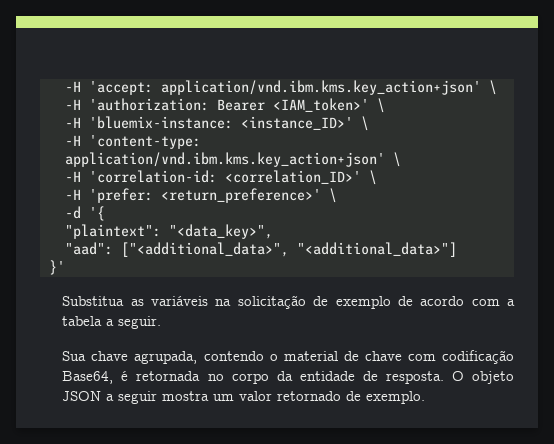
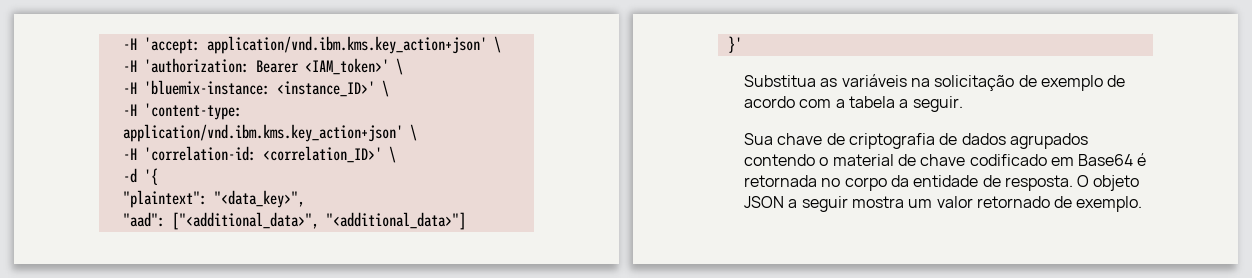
[64,188,337,203] // -H 'prefer: <return_preference>' \ -> (396, 154) none
[134,351,198,364] agrupada, -> [826,133,1088,149] de criptografia de dados agrupados
[407,350,514,364] [62,371,114,384] com codificação Base64, -> [969,154,1134,166] codificado em Base64

